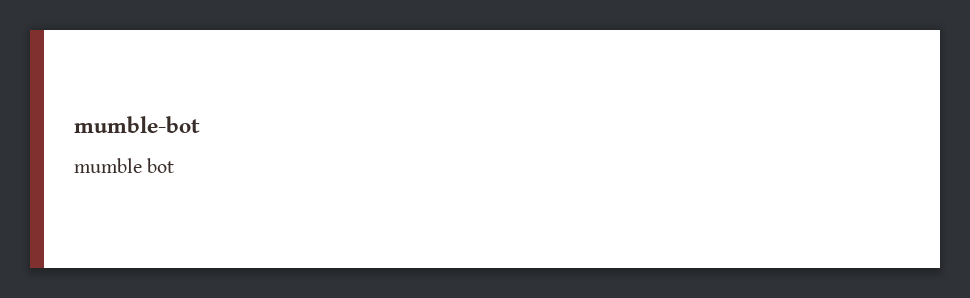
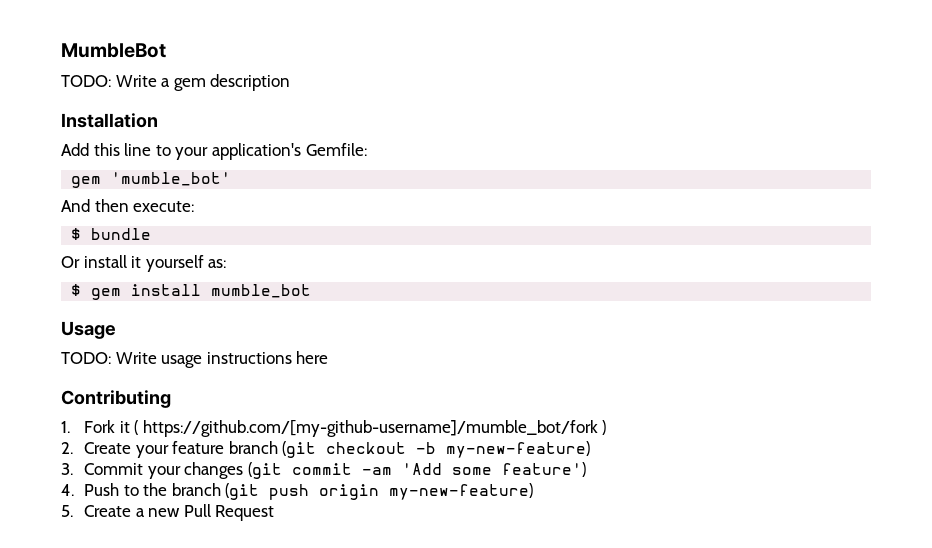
[74,116,200,133] [74,158,175,173] mumble-bot // mumble bot -> [61,43,166,58] [61,74,291,91] [61,113,158,128] [61,143,367,160] [71,172,232,188] [61,199,195,212] [71,228,152,240] [61,255,227,272] [71,284,312,300] [61,321,116,339] [61,351,329,368] [61,390,171,408] [61,420,607,437] [61,441,591,458] [61,462,586,479] [61,483,534,500] [61,504,275,521] MumbleBot // TODO: Write a gem description // Installation // Add this line to your application's Gemfile: // gem 'mumble_bot' // And then execute: // $ bundle // Or install it yourself as: // $ gem install mumble_bot // Usage // TODO: Write usage instructions here // Contributing // 1. Fork it ( https://github.com/[my-github-username]/mumble_bot/fork ) // 2. Create your feature branch (git checkout -b my-new-feature) // 3. Commit your changes (git commit -am 'Add some feature') // 4. Push to the branch (git push origin my-new-feature) // 5. Create a new Pull Request

